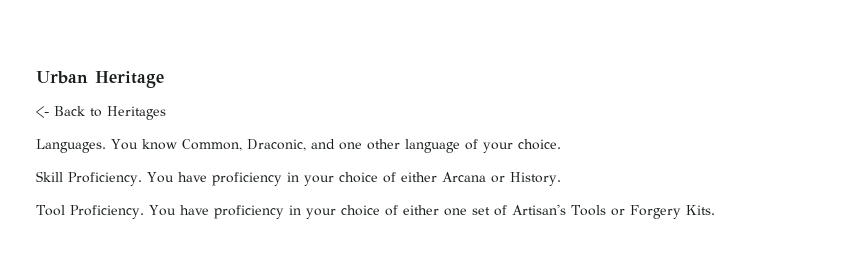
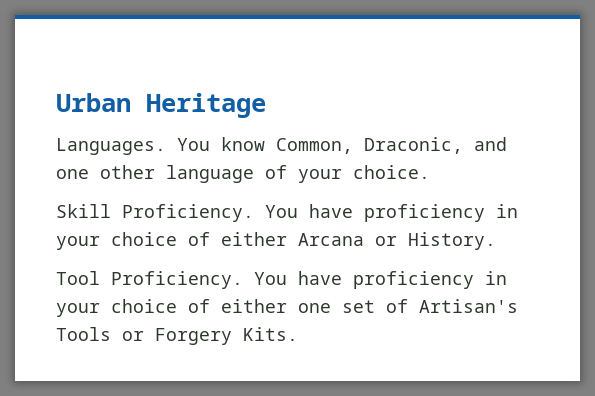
[36,106,166,120] // <- Back to Heritages -> (266, 105) none

